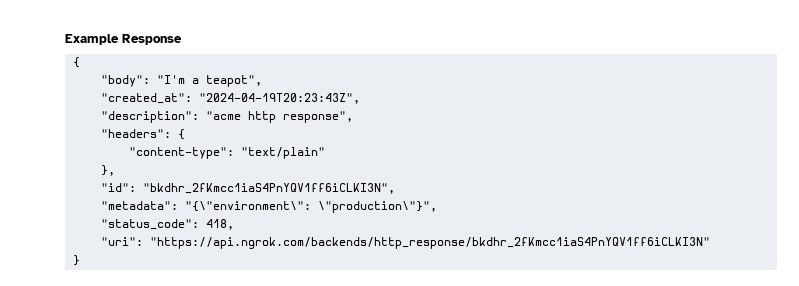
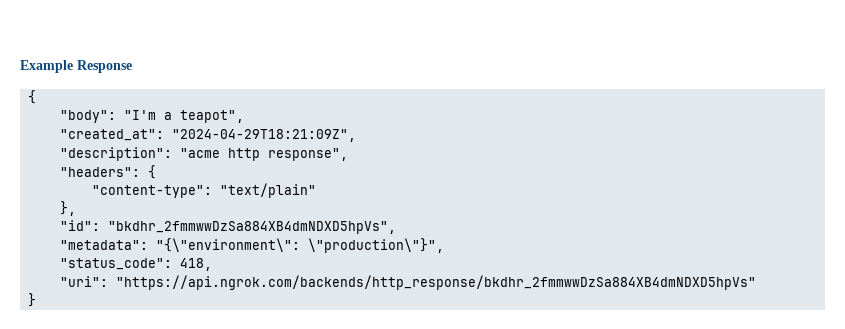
[198,93,360,104] "2024-04-19T20:23:43Z", -> [172,129,357,142] "2024-04-29T18:21:09Z",
[142,183,395,194] "bkdhr_2fKmcc1iaS4PnYQV1ff6iCLKI3N", -> [108,221,397,234] "bkdhr_2fmmwwDzSa884XB4dmNDXD5hpVs",
[149,237,710,249] "https://api.ngrok.com/backends/http_response/bkdhr_2fKmcc1iaS4PnYQV1ff6iCLKI3N" -> [116,275,757,290] "https://api.ngrok.com/backends/http_response/bkdhr_2fmmwwDzSa884XB4dmNDXD5hpVs"

